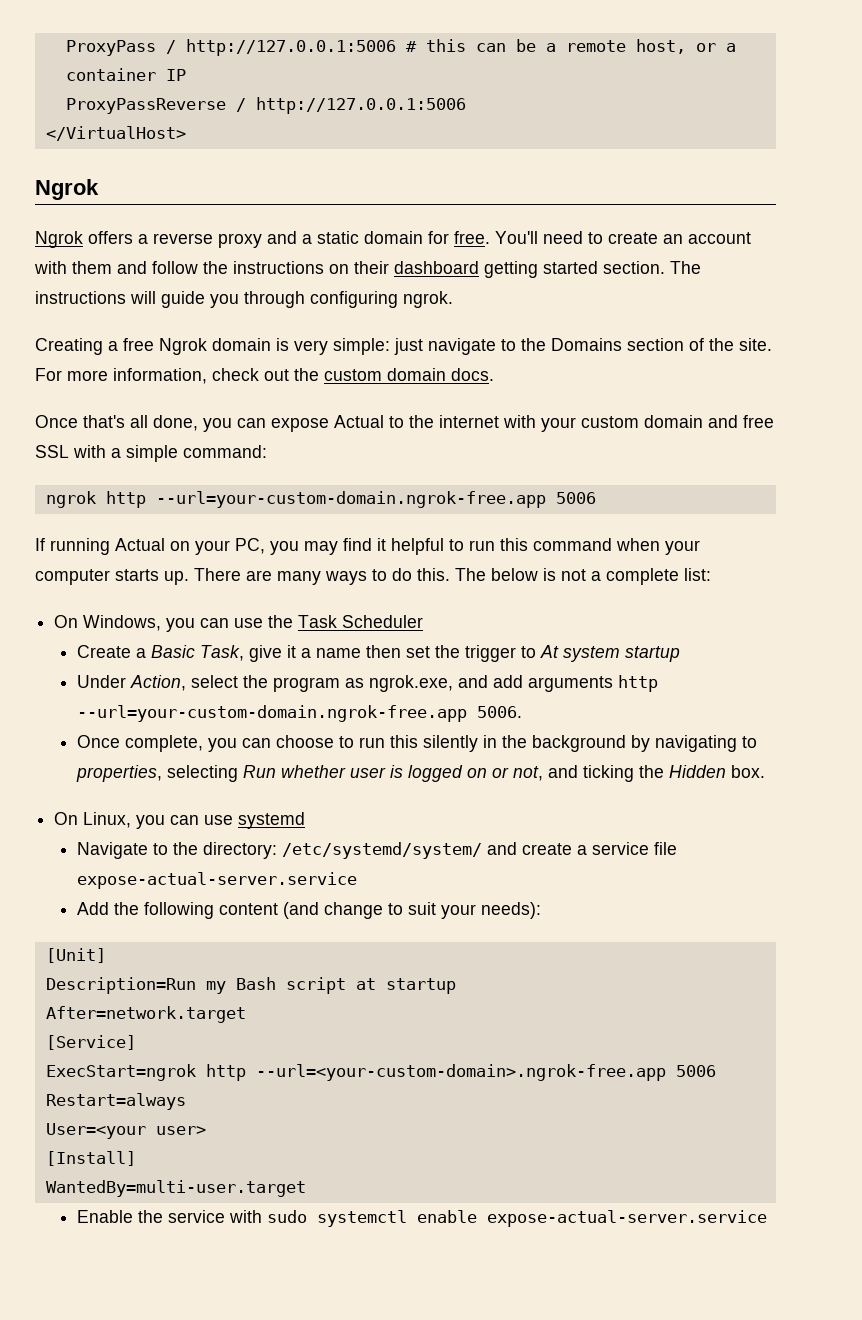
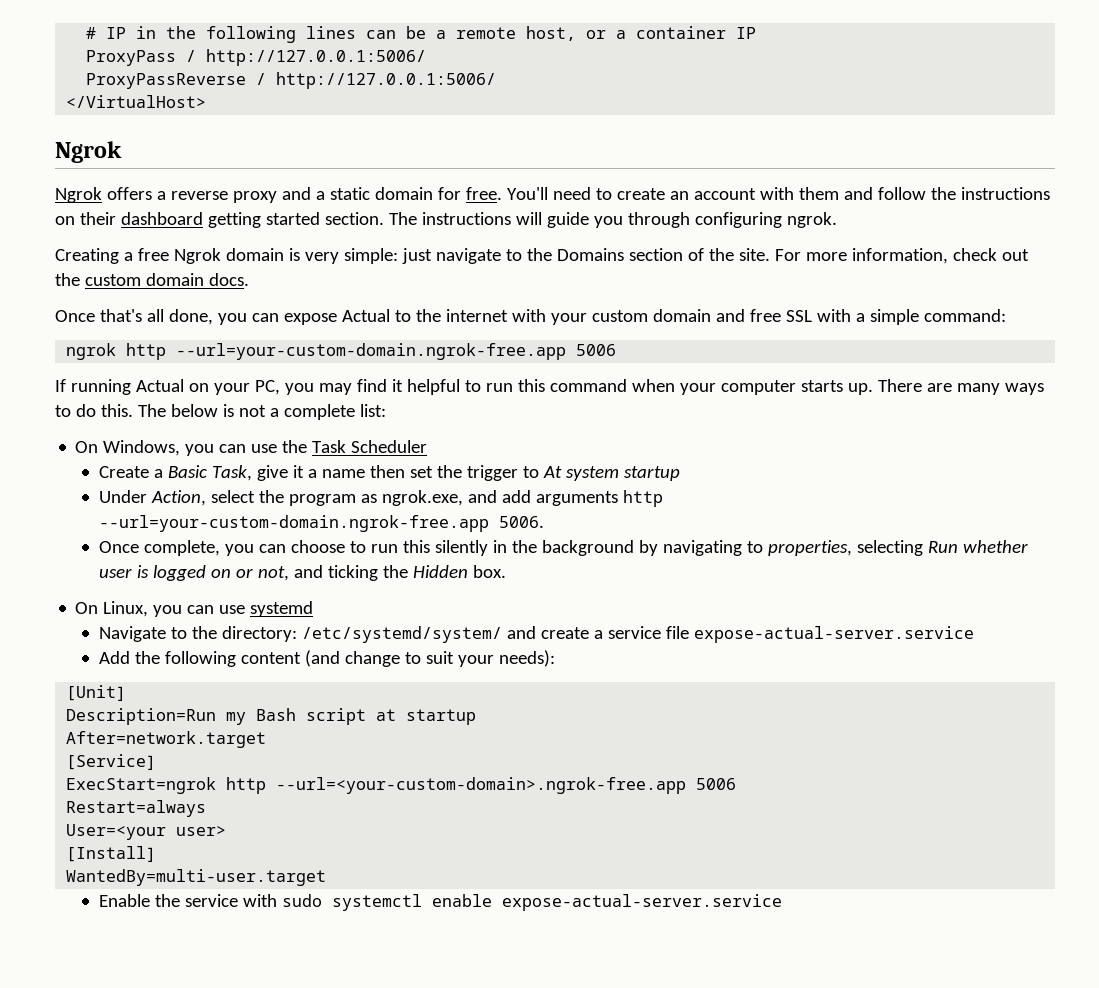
[65,39,466,56] ProxyPass / http://127.0.0.1:5006 # this -> [86,26,357,43] # IP in the following lines
(186, 75) none -> [86,49,427,66] // ProxyPass / http://127.0.0.1:5006/
[255,97,466,114] http://127.0.0.1:5006 -> [276,72,497,89] http://127.0.0.1:5006/

